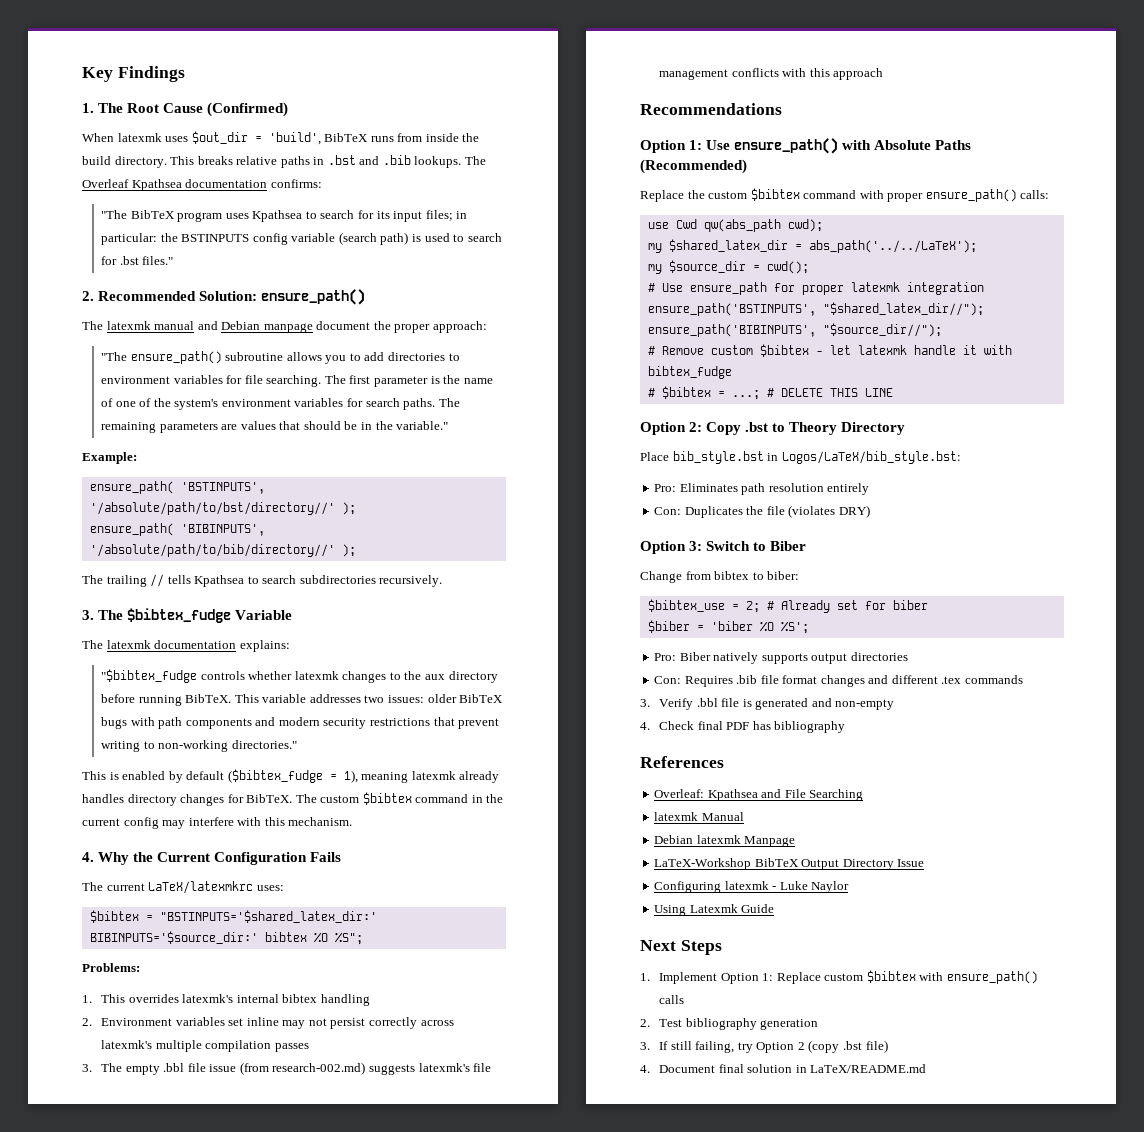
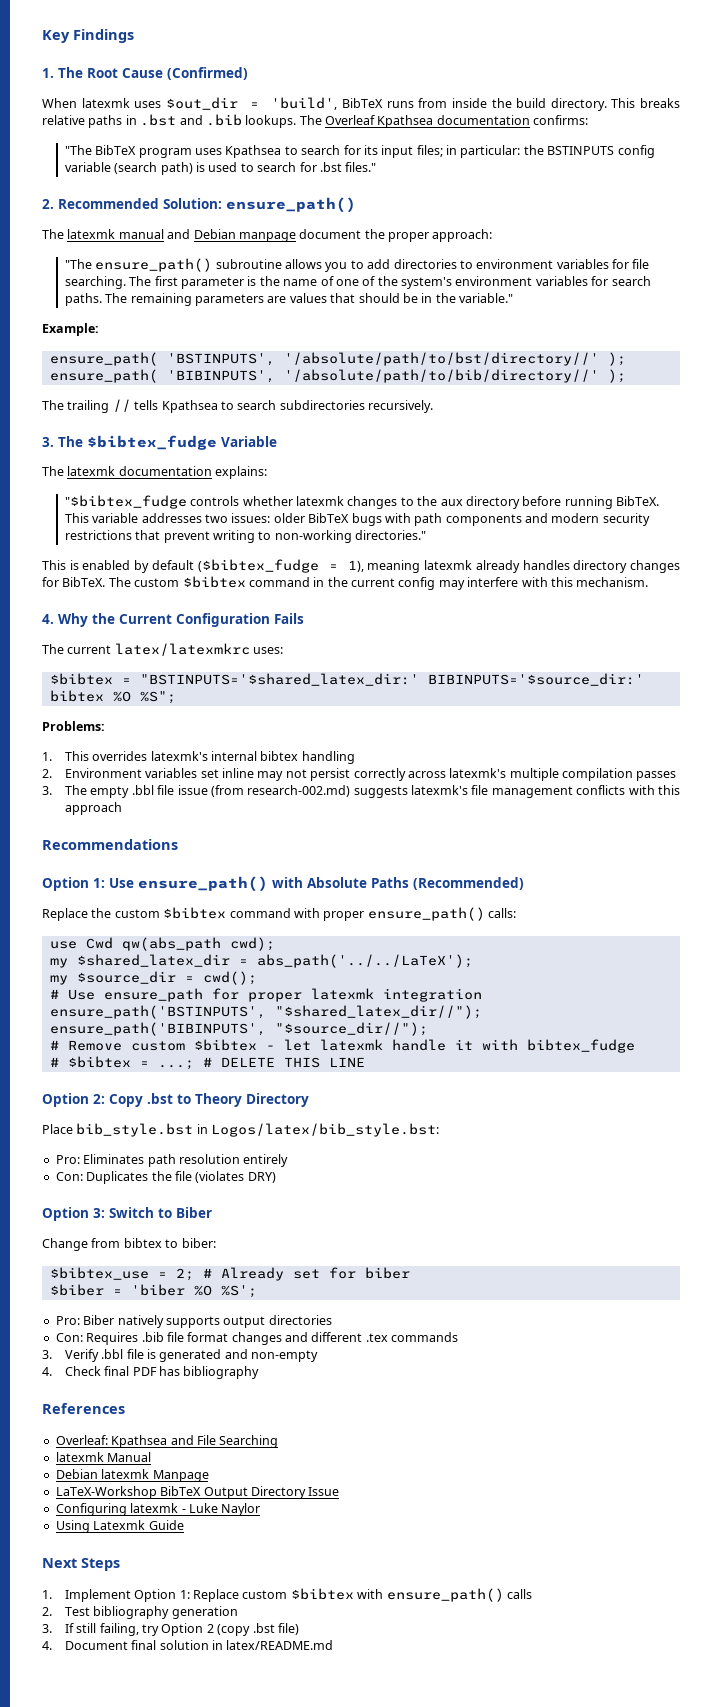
[148,881,254,894] LaTeX/latexmkrc -> [114,643,250,656] latex/latexmkrc
[781,451,961,464] Logos/LaTeX/bib_style.bst: -> [211,1123,440,1137] Logos/latex/bib_style.bst:
[810,1064,927,1073] LaTeX/README.md -> [226,1640,334,1650] latex/README.md

